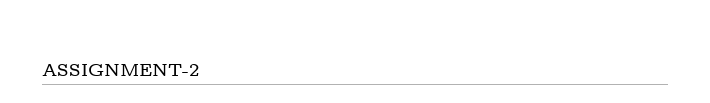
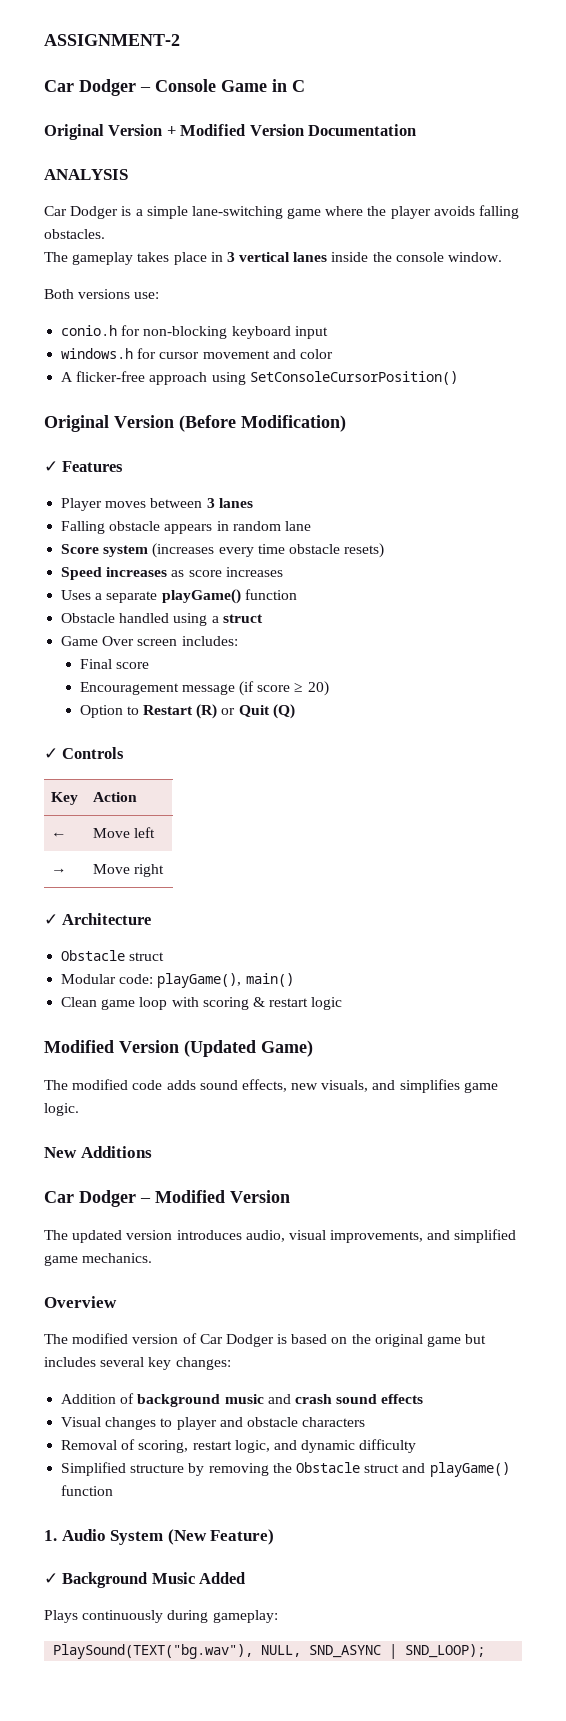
(199, 69) none -> [44,79,305,96] [44,124,417,140] [44,169,128,180] [44,205,520,219] [44,229,105,239] [44,252,503,265] [44,289,160,299] [61,325,328,339] [61,348,333,359] [61,371,458,385] [44,415,346,432] [44,461,124,472] [61,498,253,511] [61,521,311,534] [61,543,385,558] [61,567,283,580] [61,589,297,604] [61,613,263,626] [61,636,238,646] [79,659,149,669] [79,681,329,696] [79,704,295,719] [44,747,125,759] [51,792,79,805] [93,792,138,802] [51,832,68,838] [93,827,156,838] [51,868,68,874] [93,864,165,877] [44,913,152,925] [61,950,165,961] [61,973,294,988] [61,997,343,1010] [44,1040,313,1057] [44,1079,498,1093] [44,1103,79,1116] [44,1146,152,1158] [44,1190,290,1207] [44,1229,517,1243] [44,1253,153,1266] [44,1296,117,1308] [44,1333,487,1347] [44,1357,231,1370] [61,1393,424,1407] [61,1417,366,1430] [61,1439,417,1453] [61,1462,510,1477] [61,1485,114,1496] [44,1529,275,1545] [44,1572,246,1588] [44,1610,278,1623] [53,1644,486,1659] // Car Dodger – Console Game in C // Original Version + Modified Version Documentation // ANALYSIS // Car Dodger is a simple lane-switching game where the player avoids falling obstacles. // The gameplay takes place in 3 vertical lanes inside the console window. // Both versions use: // conio.h for non-blocking keyboard input // windows.h for cursor movement and color // A flicker-free approach using SetConsoleCursorPosition() // Original Version (Before Modification) // ✓ Features // Player moves between 3 lanes // Falling obstacle appears in random lane // Score system (increases every time obstacle resets) // Speed increases as score increases // Uses a separate playGame() function // Obstacle handled using a struct // Game Over screen includes: // Final score // Encouragement message (if score ≥ 20) // Option to Restart (R) or Quit (Q) // ✓ Controls // Key | Action // ← | Move left // → | Move right // ✓ Architecture // Obstacle struct // Modular code: playGame(), main() // Clean game loop with scoring & restart logic // Modified Version (Updated Game) // The modified code adds sound effects, new visuals, and simplifies game logic. // New Additions // Car Dodger – Modified Version // The updated version introduces audio, visual improvements, and simplified game mechanics. // Overview // The modified version of Car Dodger is based on the original game but includes several key changes: // Addition of background music and crash sound effects // Visual changes to player and obstacle characters // Removal of scoring, restart logic, and dynamic difficulty // Simplified structure by removing the Obstacle struct and playGame() function // 1. Audio System (New Feature) // ✓ Background Music Added // Plays continuously during gameplay: // PlaySound(TEXT("bg.wav"), NULL, SND_ASYNC | SND_LOOP);

